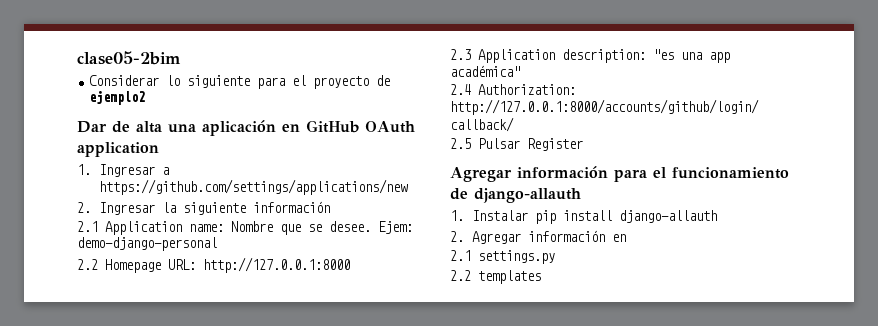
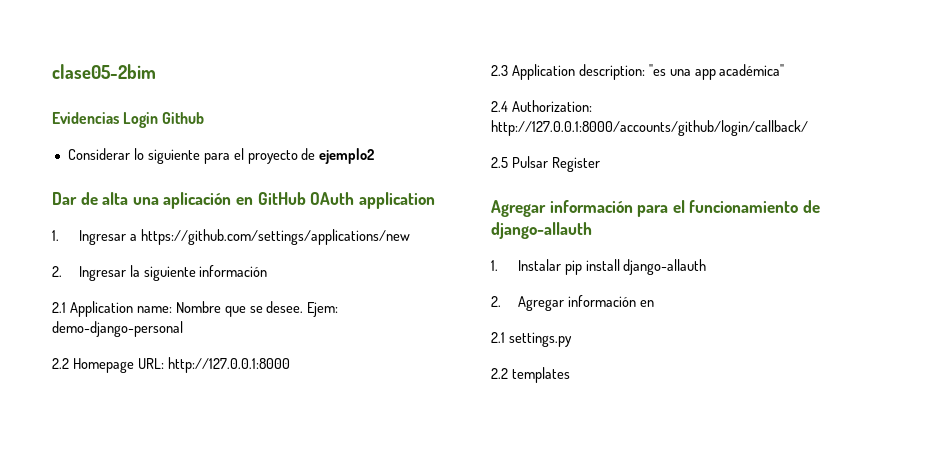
(181, 58) none -> [52,112,205,128] // Evidencias Login Github

